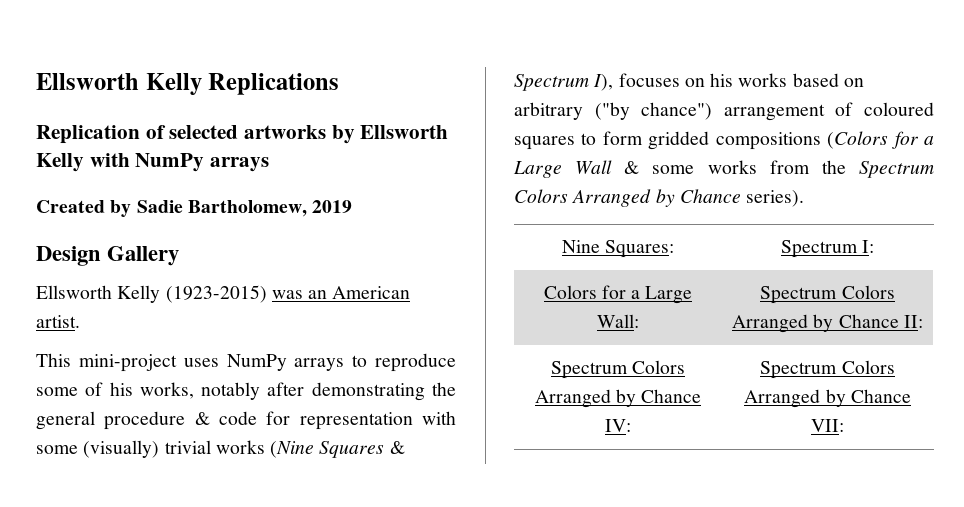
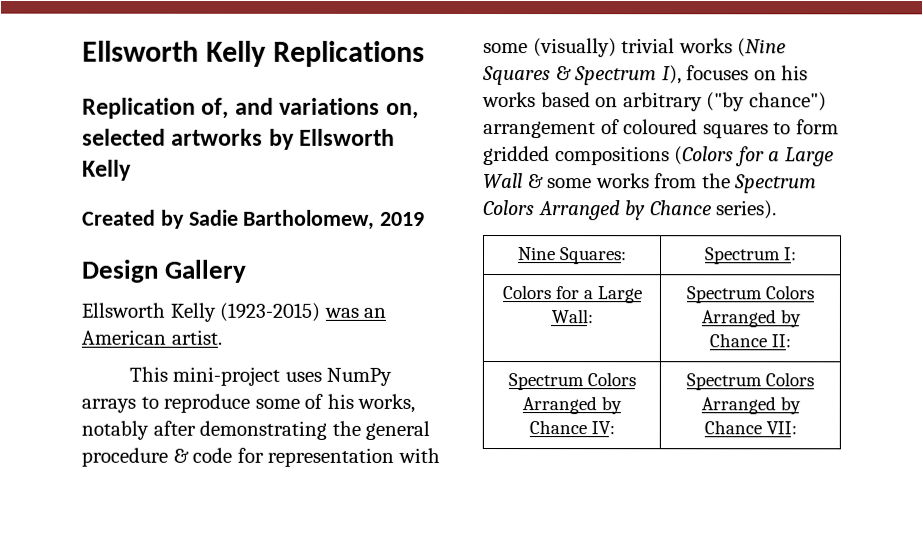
[145,125,166,139] of -> [201,97,419,119] of, and variations on,
[89,153,270,172] with NumPy arrays -> (132, 170) none

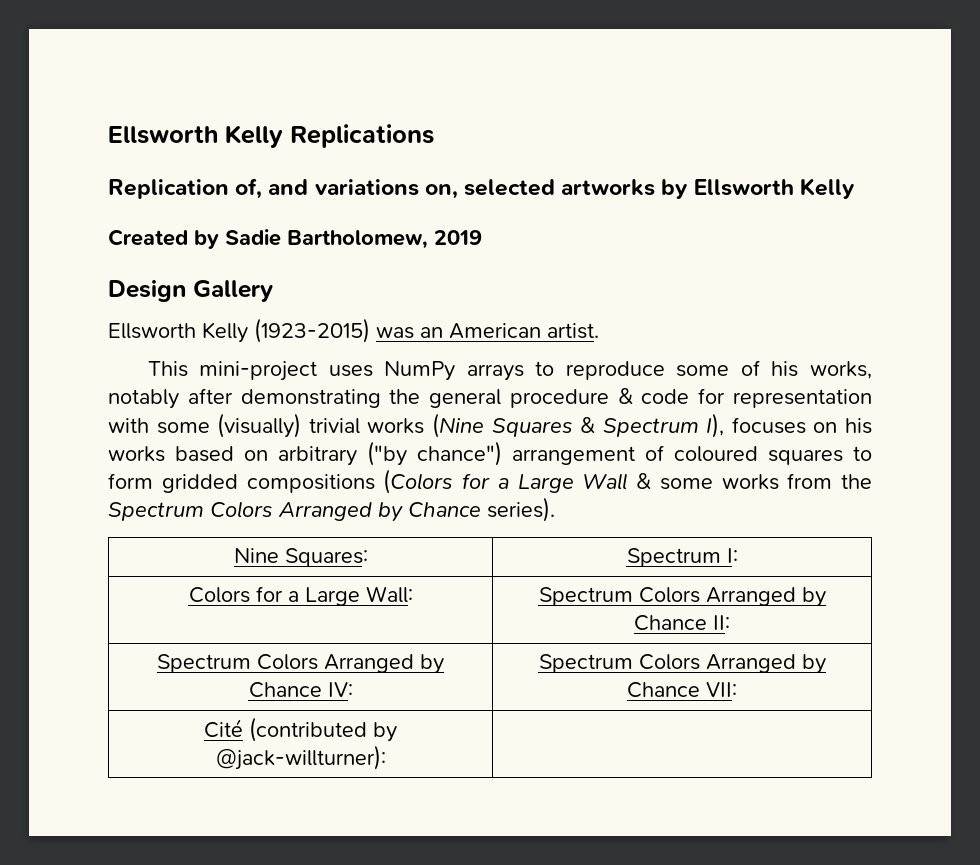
(797, 428) none -> [204,717,397,742] [215,745,386,770] // Cité (contributed by @jack-willturner): |

